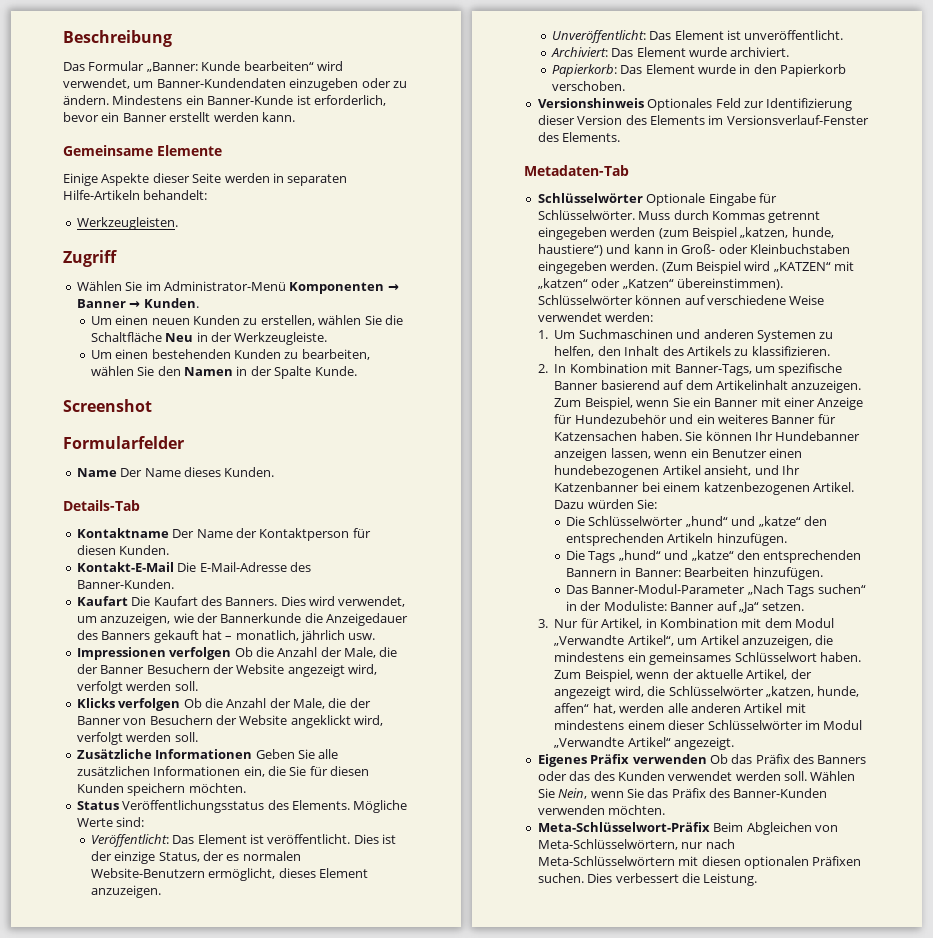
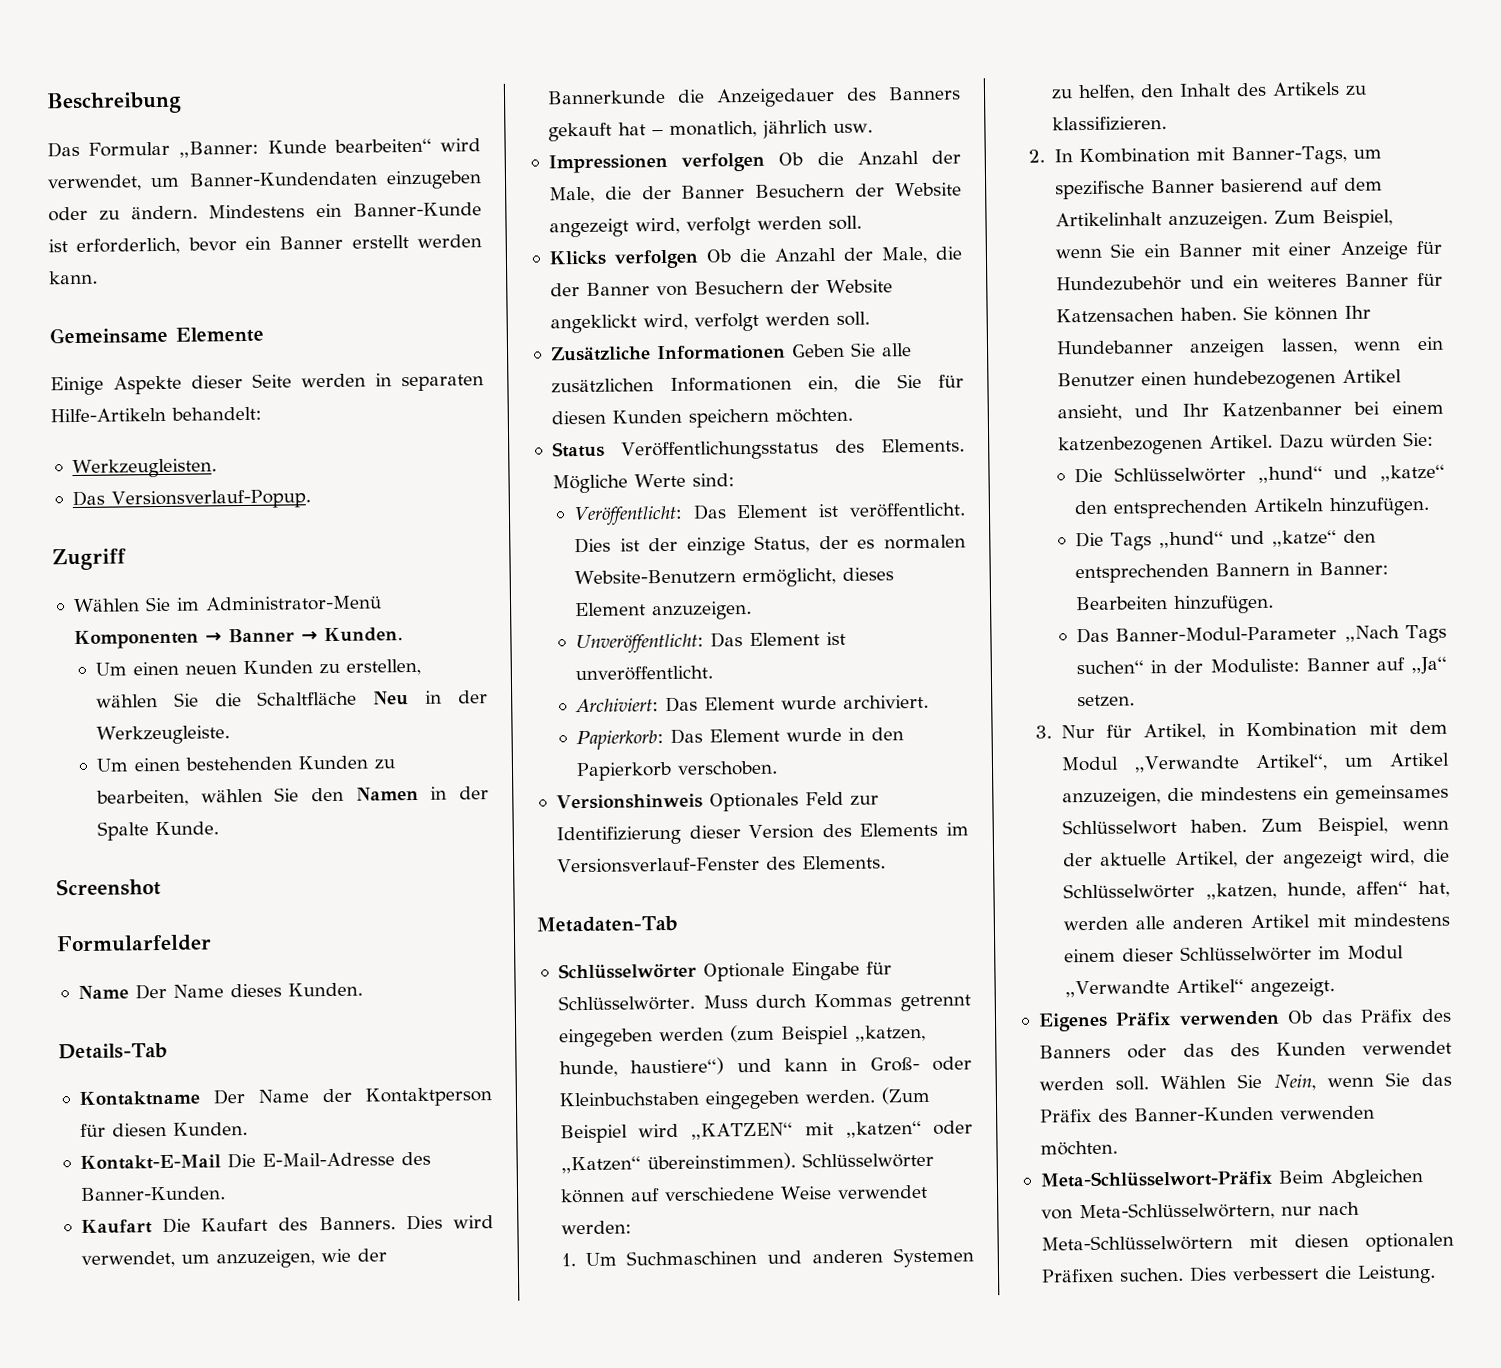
(178, 223) none -> [71,489,311,510] // Das Versionsverlauf-Popup.

